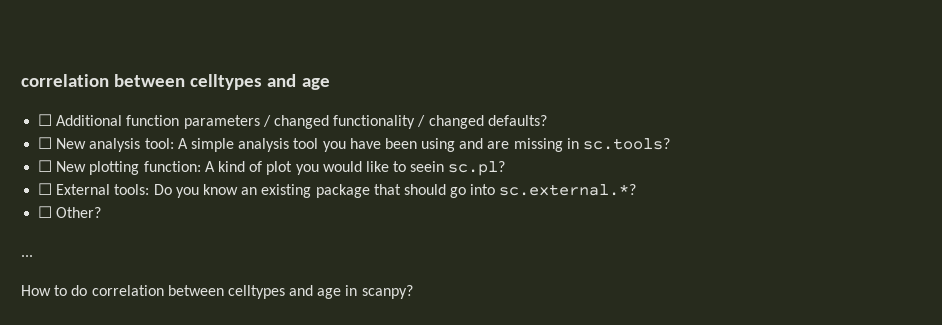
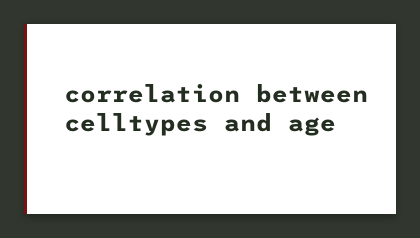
[21,74,330,90] [38,114,547,129] [38,137,671,152] [38,160,506,176] [38,183,637,198] [38,206,102,218] [21,255,33,257] [21,285,413,299] correlation between celltypes and age // ☐ Additional function parameters / changed functionality / changed defaults? // ☐ New analysis tool: A simple analysis tool you have been using and are missing in sc.tools? // ☐ New plotting function: A kind of plot you would like to seein sc.pl? // ☐ External tools: Do you know an existing package that should go into sc.external.*? // ☐ Other? // ... // How to do correlation between celltypes and age in scanpy? -> [64,84,368,103] [64,113,336,136] correlation between celltypes and age

